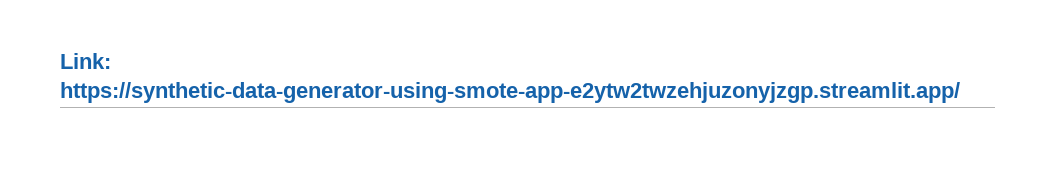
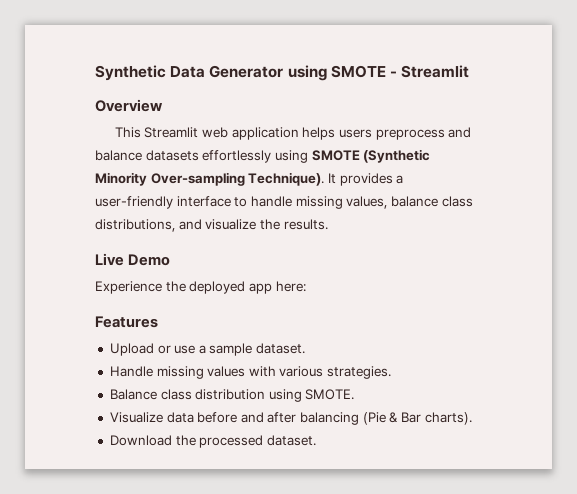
[60,53,111,69] [60,82,960,103] Link: https://synthetic-data-generator-using-smote-app-e2ytw2twzehjuzonyjzgp.streamlit.app/ -> [95,65,470,81] [95,99,163,112] [114,127,472,140] [95,149,431,163] [95,172,404,186] [95,196,473,209] [95,219,328,232] [95,253,171,266] [95,281,306,294] [95,316,158,328] [109,343,306,356] [109,366,392,379] [109,389,355,402] [109,412,472,425] [109,435,316,448] Synthetic Data Generator using SMOTE - Streamlit // Overview // This Streamlit web application helps users preprocess and balance datasets effortlessly using SMOTE (Synthetic Minority Over-sampling Technique). It provides a user-friendly interface to handle missing values, balance class distributions, and visualize the results. // Live Demo // Experience the deployed app here: // Features // Upload or use a sample dataset. // Handle missing values with various strategies. // Balance class distribution using SMOTE. // Visualize data before and after balancing (Pie & Bar charts). // Download the processed dataset.

